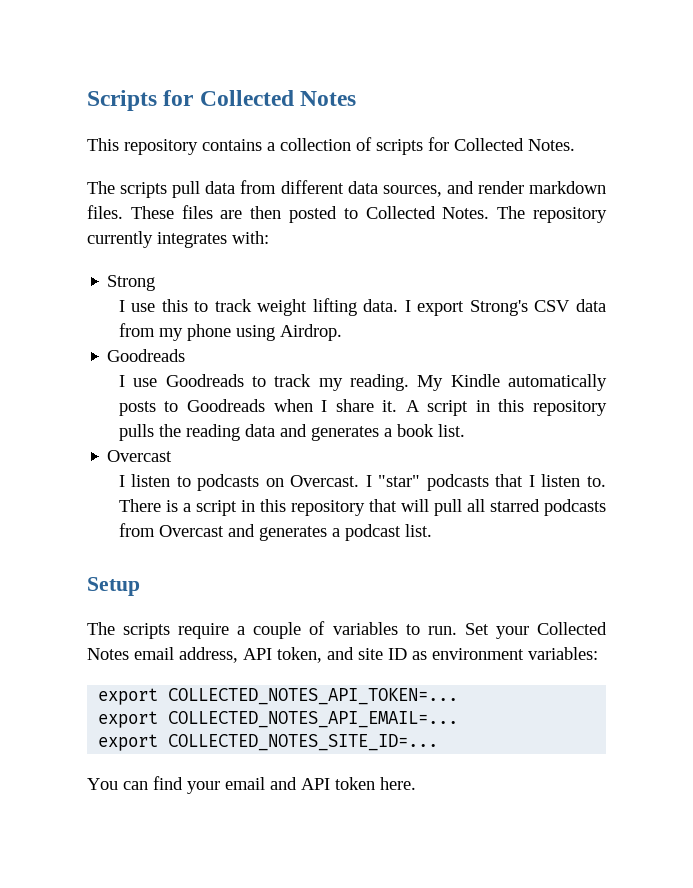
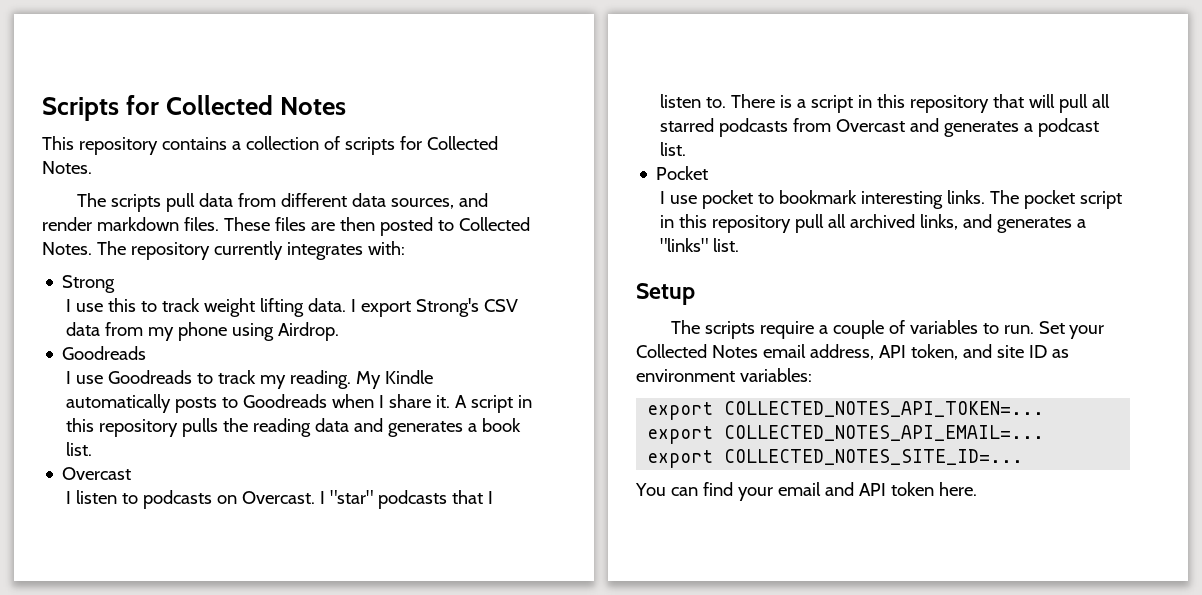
(432, 530) none -> [656,166,709,180] [660,190,1123,209] [660,214,1087,233] [660,238,740,252] // Pocket // I use pocket to bookmark interesting links. The pocket script in this repository pull all archived links, and generates a "links" list.

